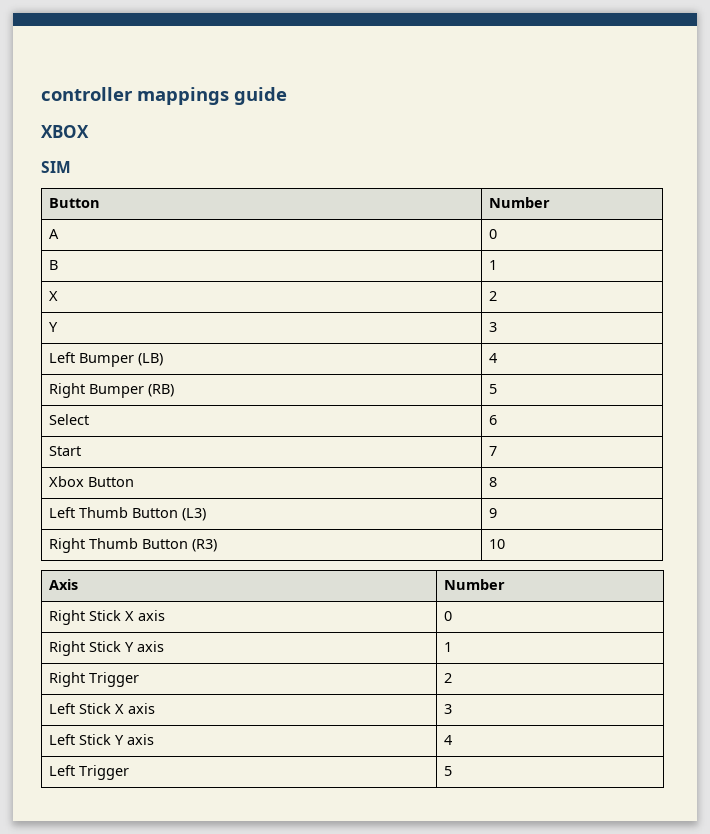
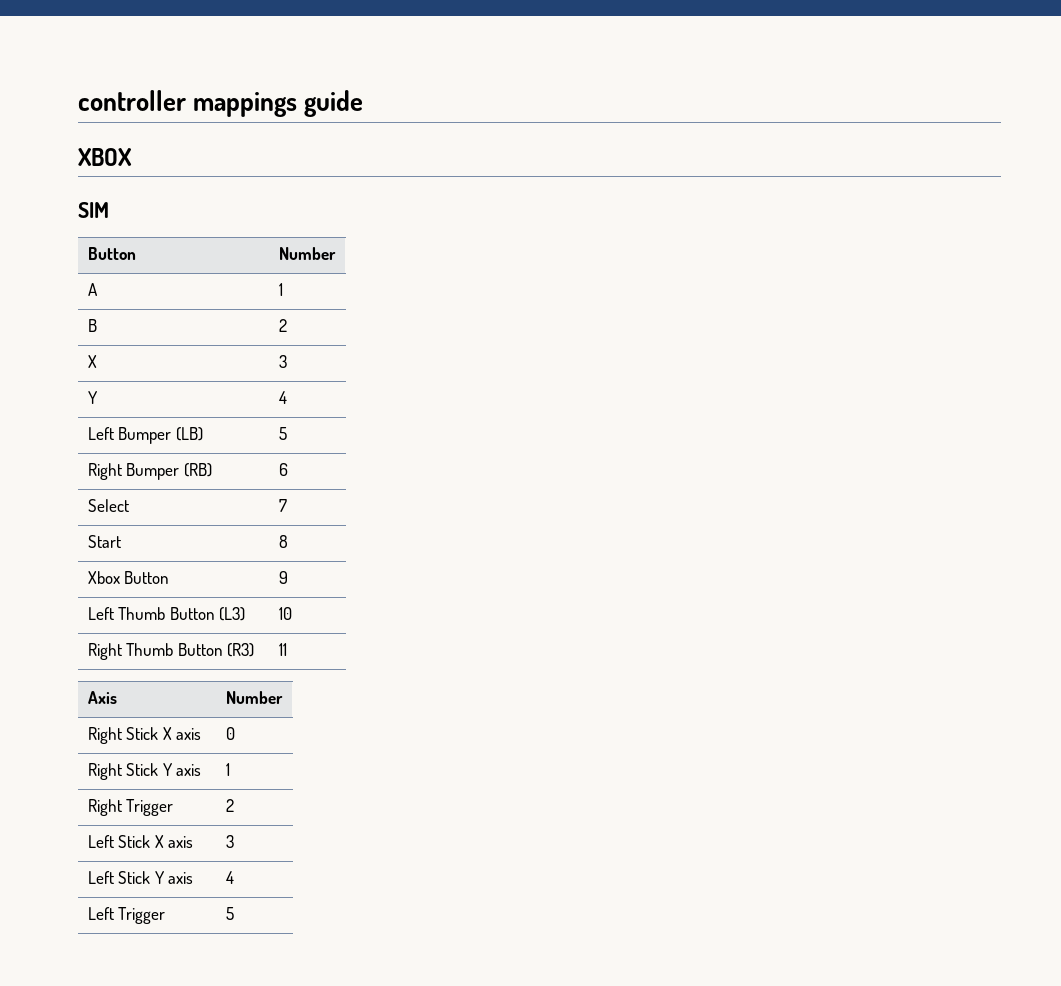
[488,229,497,239] 0 -> [278,283,283,296] 1
[488,260,497,270] 1 -> [278,319,287,332] 2
[488,291,497,301] 2 -> [278,355,287,368] 3
[488,322,497,332] 3 -> [278,391,287,404] 4
[488,353,497,363] 4 -> [278,427,287,440] 5
[488,384,497,394] 5 -> [278,463,288,476] 6
[488,415,497,425] 6 -> [278,499,287,512] 7
[488,446,497,456] 7 -> [278,535,288,548] 8
[488,477,497,487] 8 -> [278,571,288,584] 9
[488,508,497,518] 9 -> [278,607,292,620] 10
[488,539,505,549] 10 -> [278,643,287,656] 11

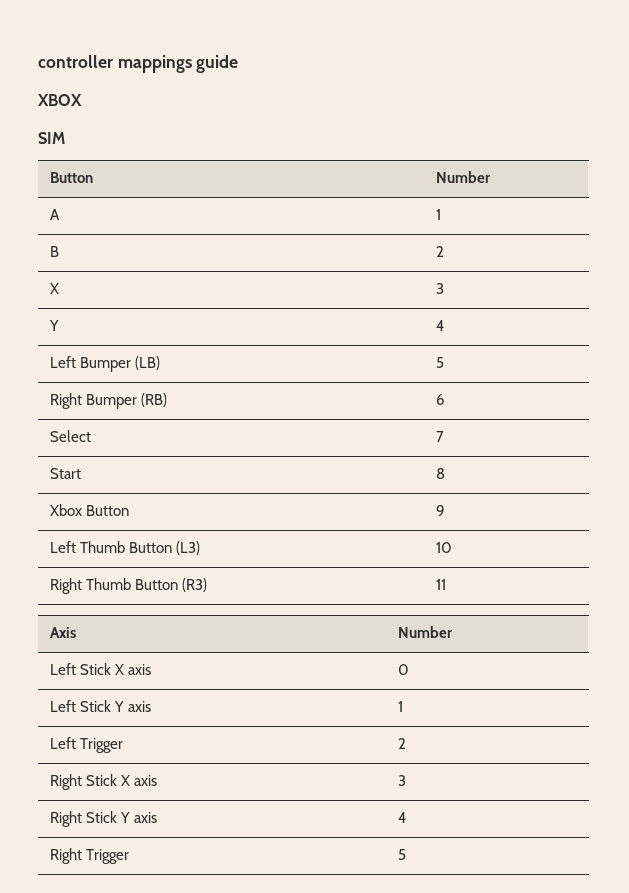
[87,727,122,744] Right -> [49,663,76,675] Left
[87,763,122,780] Right -> [49,700,76,712] Left
[87,799,122,816] Right -> [49,737,76,749] Left
[87,835,114,848] Left -> [49,774,82,790] Right
[87,871,114,884] Left -> [49,811,82,827] Right
[87,907,114,920] Left -> [49,848,82,864] Right

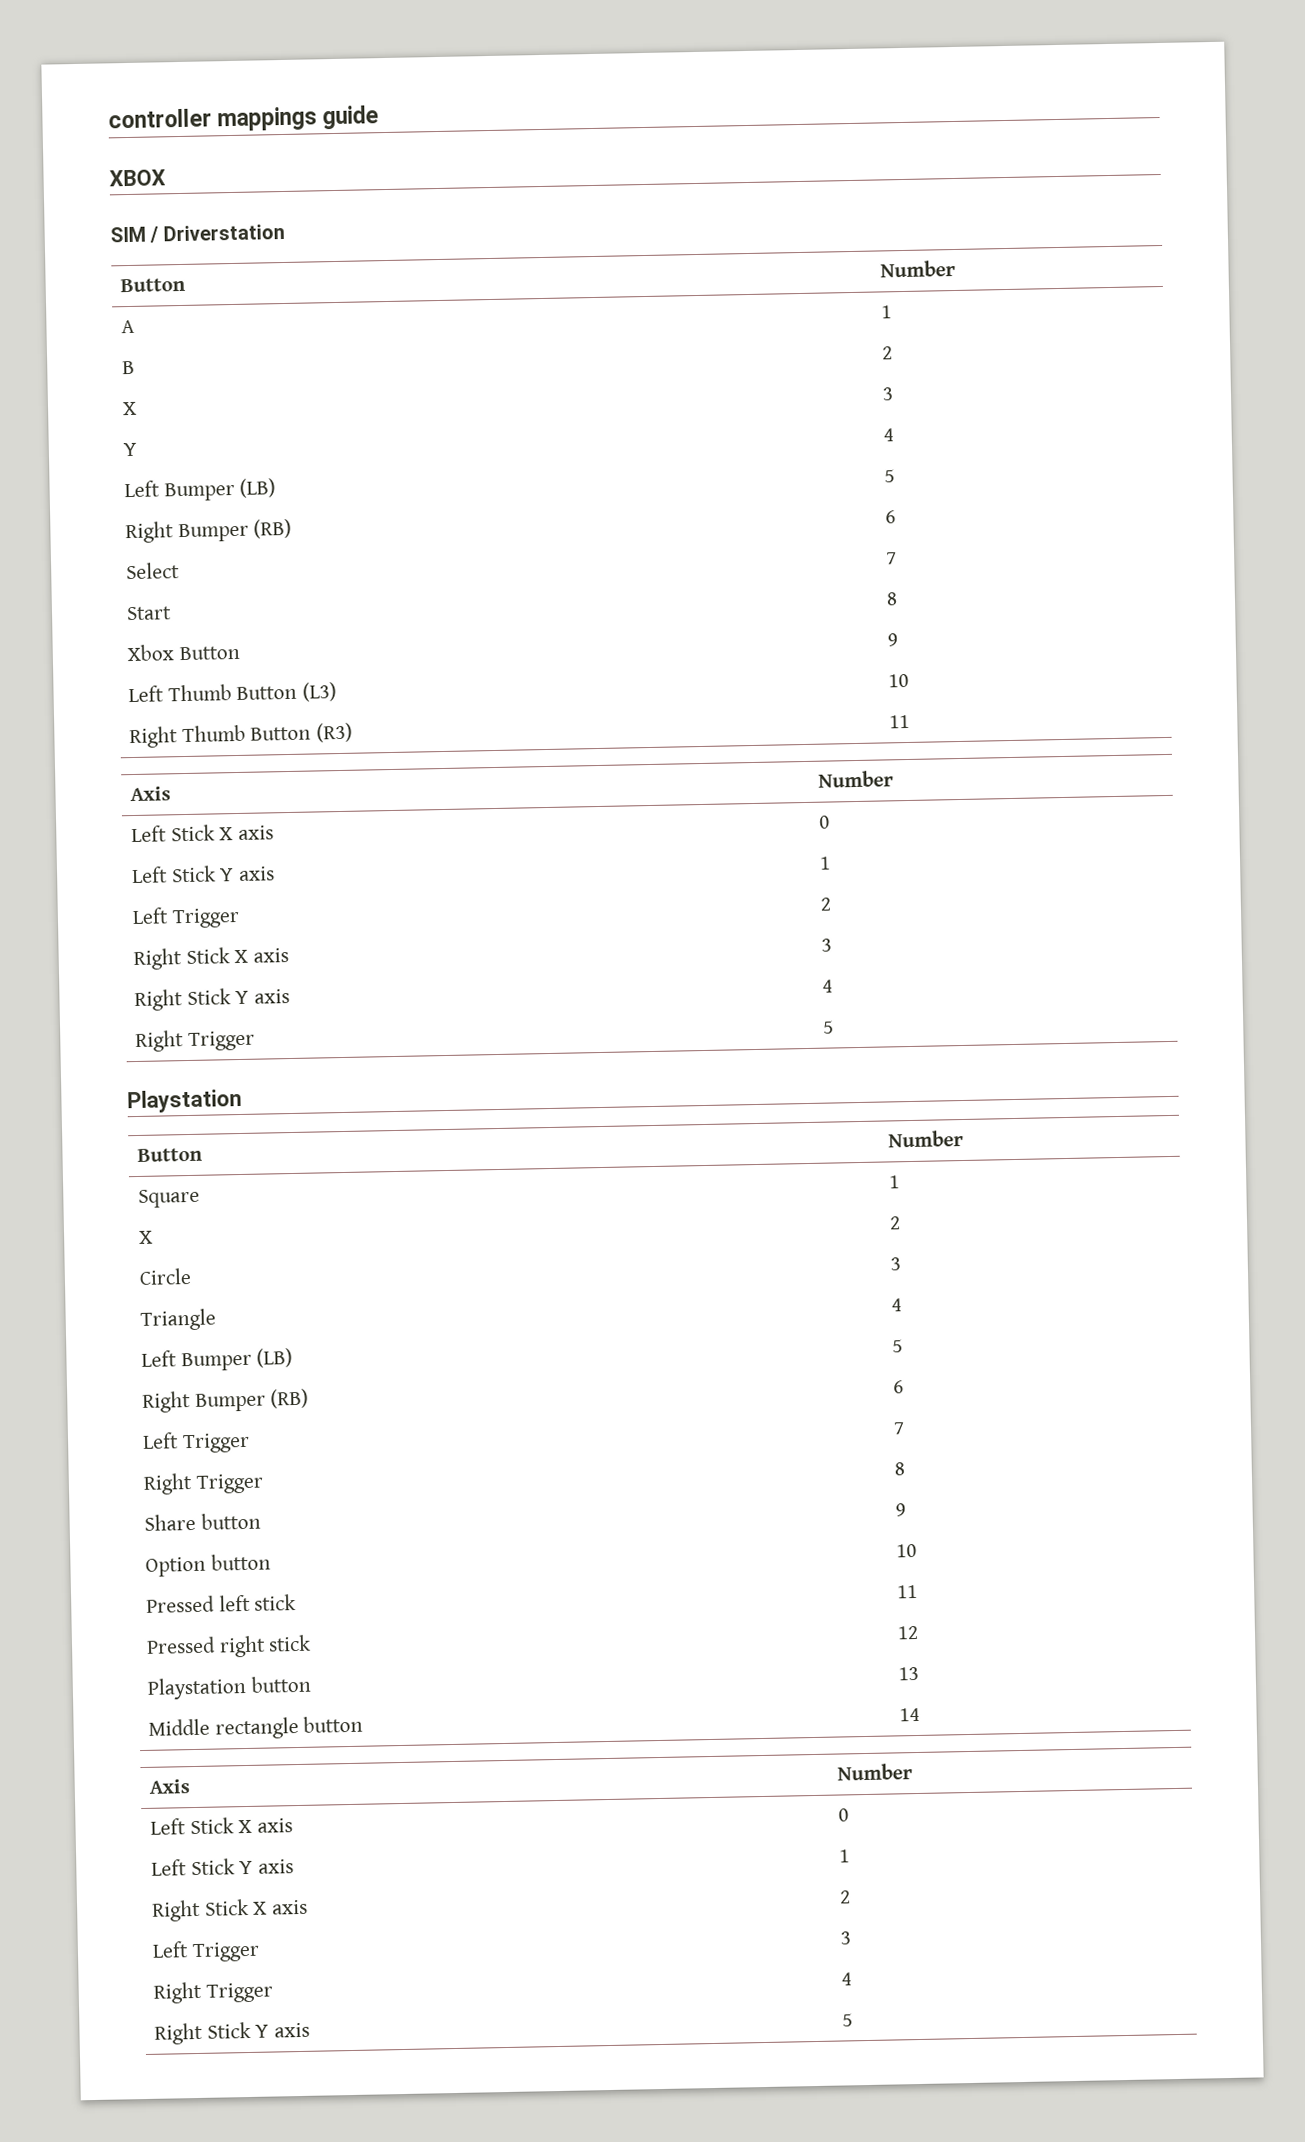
(65, 138) none -> [149,223,285,243] / Driverstation
(406, 854) none -> [127,1088,242,1114] [137,1147,204,1162] [888,1129,965,1148] [138,1188,201,1208] [889,1175,901,1189] [139,1230,154,1244] [889,1216,902,1230] [139,1267,193,1285] [890,1257,902,1271] [140,1308,217,1331] [891,1298,903,1312] [141,1348,294,1372] [892,1339,904,1353] [142,1388,310,1413] [893,1380,905,1394] [142,1432,250,1454] [893,1422,906,1435] [143,1472,264,1495] [894,1462,906,1476] [144,1512,261,1531] [895,1503,907,1517] [145,1553,271,1577] [896,1543,918,1558] [146,1594,297,1613] [897,1584,919,1599] [146,1634,312,1658] [897,1625,920,1640] [147,1675,311,1700] [898,1666,920,1681] [148,1715,364,1740] [899,1707,921,1722] [149,1779,191,1794] [837,1763,914,1781] [150,1817,294,1835] [838,1808,850,1822] [151,1858,295,1876] [839,1849,851,1863] [151,1898,309,1922] [839,1890,852,1904] [152,1941,260,1963] [840,1931,852,1945] [153,1981,273,2004] [841,1972,853,1986] [154,2021,311,2045] [842,2013,854,2027] // Playstation // Button | Number // Square | 1 // X | 2 // Circle | 3 // Triangle | 4 // Left Bumper (LB) | 5 // Right Bumper (RB) | 6 // Left Trigger | 7 // Right Trigger | 8 // Share button | 9 // Option button | 10 // Pressed left stick | 11 // Pressed right stick | 12 // Playstation button | 13 // Middle rectangle button | 14 // Axis | Number // Left Stick X axis | 0 // Left Stick Y axis | 1 // Right Stick X axis | 2 // Left Trigger | 3 // Right Trigger | 4 // Right Stick Y axis | 5

